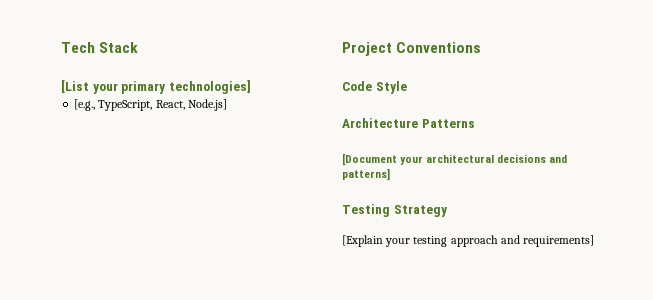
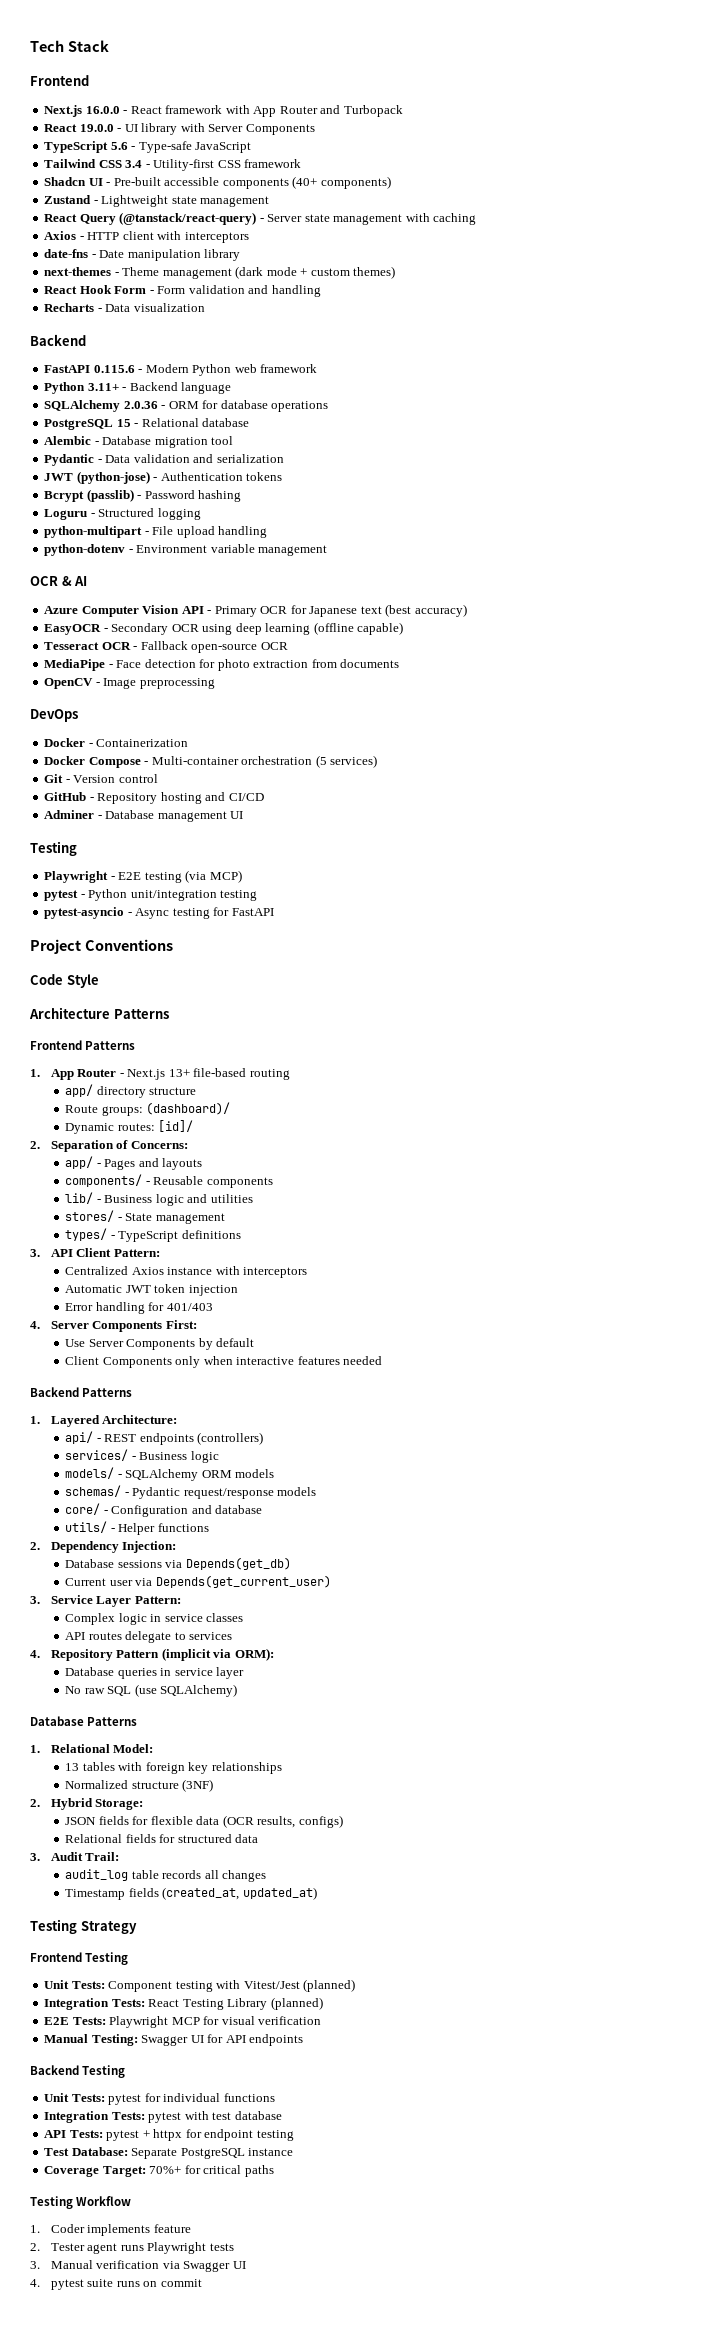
[61,80,251,94] [74,99,227,111] [List your primary technologies] // [e.g., TypeScript, React, Node.js] -> [30,75,89,86] [44,105,403,117] [44,123,315,135] [44,141,252,153] [44,159,302,171] [44,176,391,189] [44,195,270,207] [44,212,477,225] [44,231,249,243] [44,249,241,261] [44,266,396,279] [44,285,321,297] [44,303,205,312] [30,334,86,346] [44,364,318,376] [44,382,232,394] [44,400,329,412] [44,418,250,430] [44,436,234,448] [44,454,284,466] [44,471,283,484] [44,489,242,502] [44,508,201,520] [44,526,268,538] [44,544,328,556] [30,576,88,586] [44,604,467,617] [44,622,404,635] [44,641,288,653] [44,659,400,671] [44,678,215,689] [30,709,78,722] [44,738,189,747] [44,755,378,768] [44,774,158,783] [44,792,264,804] [44,810,244,822] [30,841,77,856] [44,870,242,883] [44,889,258,901] [44,907,274,919] Frontend // Next.js 16.0.0 - React framework with App Router and Turbopack // React 19.0.0 - UI library with Server Components // TypeScript 5.6 - Type-safe JavaScript // Tailwind CSS 3.4 - Utility-first CSS framework // Shadcn UI - Pre-built accessible components (40+ components) // Zustand - Lightweight state management // React Query (@tanstack/react-query) - Server state management with caching // Axios - HTTP client with interceptors // date-fns - Date manipulation library // next-themes - Theme management (dark mode + custom themes) // React Hook Form - Form validation and handling // Recharts - Data visualization // Backend // FastAPI 0.115.6 - Modern Python web framework // Python 3.11+ - Backend language // SQLAlchemy 2.0.36 - ORM for database operations // PostgreSQL 15 - Relational database // Alembic - Database migration tool // Pydantic - Data validation and serialization // JWT (python-jose) - Authentication tokens // Bcrypt (passlib) - Password hashing // Loguru - Structured logging // python-multipart - File upload handling // python-dotenv - Environment variable management // OCR & AI // Azure Computer Vision API - Primary OCR for Japanese text (best accuracy) // EasyOCR - Secondary OCR using deep learning (offline capable) // Tesseract OCR - Fallback open-source OCR // MediaPipe - Face detection for photo extraction from documents // OpenCV - Image preprocessing // DevOps // Docker - Containerization // Docker Compose - Multi-container orchestration (5 services) // Git - Version control // GitHub - Repository hosting and CI/CD // Adminer - Database management UI // Testing // Playwright - E2E testing (via MCP) // pytest - Python unit/integration testing // pytest-asyncio - Async testing for FastAPI
[342,153,568,166] [342,168,390,181] [342,204,448,217] [342,235,595,247] [Document your architectural decisions and patterns] // Testing Strategy // [Explain your testing approach and requirements] -> [30,1040,136,1050] [30,1068,290,1080] [65,1084,197,1098] [65,1102,231,1116] [65,1120,194,1134] [30,1140,188,1152] [65,1156,203,1170] [65,1174,273,1188] [65,1192,253,1206] [65,1210,225,1224] [65,1228,241,1242] [30,1248,160,1257] [65,1266,308,1278] [65,1284,238,1296] [65,1302,213,1314] [30,1320,197,1332] [65,1338,255,1350] [65,1356,383,1368] [30,1387,133,1397] [30,1415,178,1427] [65,1431,264,1445] [65,1449,219,1463] [65,1467,275,1481] [65,1485,317,1499] [65,1503,263,1517] [65,1521,209,1535] [30,1541,177,1553] [65,1557,291,1570] [65,1575,331,1588] [30,1595,181,1607] [65,1613,244,1625] [65,1631,233,1643] [30,1648,274,1661] [65,1667,245,1679] [65,1684,238,1697] [30,1716,138,1726] [30,1744,154,1753] [65,1762,282,1774] [65,1779,214,1792] [30,1798,144,1810] [65,1815,343,1828] [65,1834,259,1843] [30,1852,120,1861] [65,1869,267,1882] [65,1887,317,1900] [30,1919,137,1934] [30,1952,129,1965] [44,1979,356,1992] [44,1997,323,2010] [44,2016,322,2028] [44,2034,304,2046] [30,2065,126,2078] [44,2093,275,2105] [44,2111,282,2123] [44,2129,294,2141] [44,2147,294,2159] [44,2165,274,2177] [30,2196,132,2209] [30,2224,191,2236] [30,2242,234,2254] [30,2260,246,2272] [30,2279,202,2290] Frontend Patterns // 1. App Router - Next.js 13+ file-based routing // app/ directory structure // Route groups: (dashboard)/ // Dynamic routes: [id]/ // 2. Separation of Concerns: // app/ - Pages and layouts // components/ - Reusable components // lib/ - Business logic and utilities // stores/ - State management // types/ - TypeScript definitions // 3. API Client Pattern: // Centralized Axios instance with interceptors // Automatic JWT token injection // Error handling for 401/403 // 4. Server Components First: // Use Server Components by default // Client Components only when interactive features needed // Backend Patterns // 1. Layered Architecture: // api/ - REST endpoints (controllers) // services/ - Business logic // models/ - SQLAlchemy ORM models // schemas/ - Pydantic request/response models // core/ - Configuration and database // utils/ - Helper functions // 2. Dependency Injection: // Database sessions via Depends(get_db) // Current user via Depends(get_current_user) // 3. Service Layer Pattern: // Complex logic in service classes // API routes delegate to services // 4. Repository Pattern (implicit via ORM): // Database queries in service layer // No raw SQL (use SQLAlchemy) // Database Patterns // 1. Relational Model: // 13 tables with foreign key relationships // Normalized structure (3NF) // 2. Hybrid Storage: // JSON fields for flexible data (OCR results, configs) // Relational fields for structured data // 3. Audit Trail: // audit_log table records all changes // Timestamp fields (created_at, updated_at) // Testing Strategy // Frontend Testing // Unit Tests: Component testing with Vitest/Jest (planned) // Integration Tests: React Testing Library (planned) // E2E Tests: Playwright MCP for visual verification // Manual Testing: Swagger UI for API endpoints // Backend Testing // Unit Tests: pytest for individual functions // Integration Tests: pytest with test database // API Tests: pytest + httpx for endpoint testing // Test Database: Separate PostgreSQL instance // Coverage Target: 70%+ for critical paths // Testing Workflow // 1. Coder implements feature // 2. Tester agent runs Playwright tests // 3. Manual verification via Swagger UI // 4. pytest suite runs on commit

